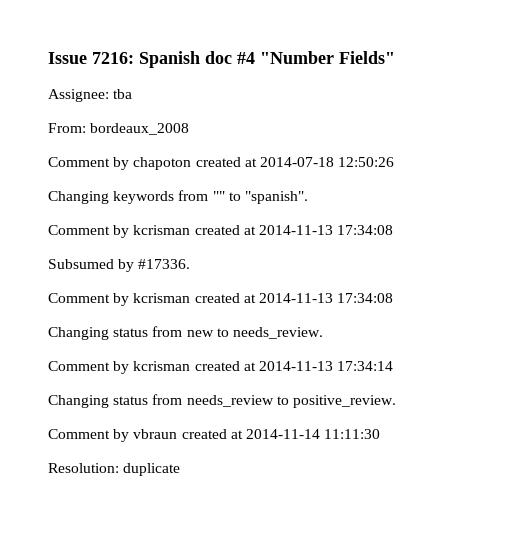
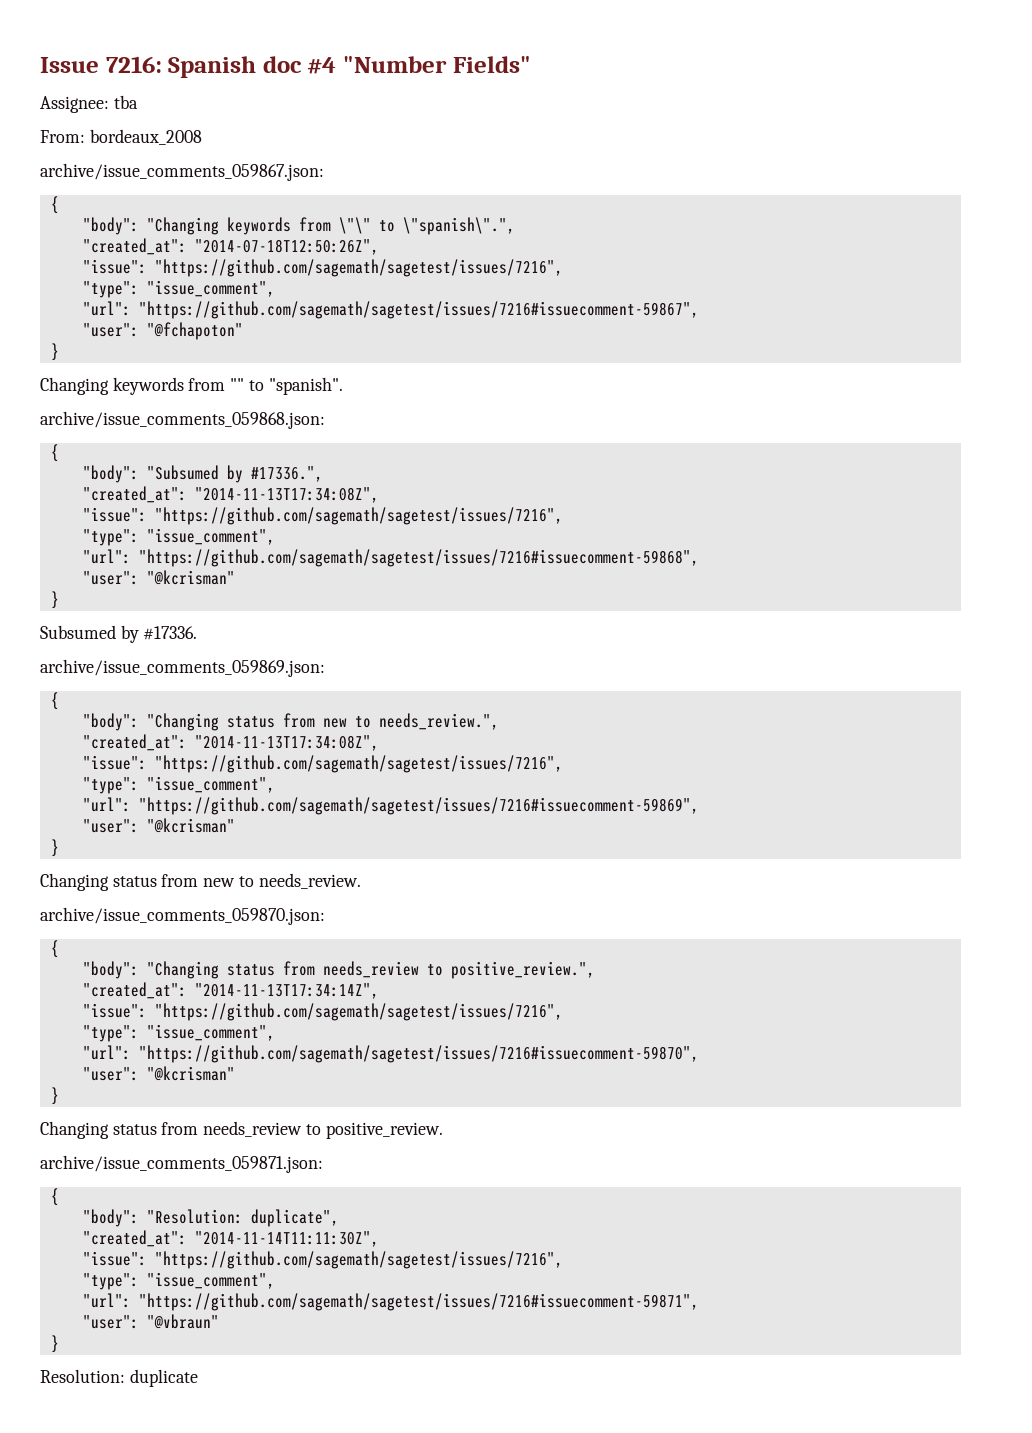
[48,157,395,170] Comment by chapoton created at 2014-07-18 12:50:26 -> [40,163,324,181] [50,196,59,214] [82,217,515,235] [82,238,379,255] [82,259,563,277] [82,280,275,298] [82,301,699,319] [82,322,243,340] [50,343,59,361] archive/issue_comments_059867.json: // { // "body": "Changing keywords from \"\" to \"spanish\".", // "created_at": "2014-07-18T12:50:26Z", // "issue": "https://github.com/sagemath/sagetest/issues/7216", // "type": "issue_comment", // "url": "https://github.com/sagemath/sagetest/issues/7216#issuecomment-59867", // "user": "@fchapoton" // }
[48,225,394,238] [48,259,191,272] [48,293,394,306] Comment by kcrisman created at 2014-11-13 17:34:08 // Subsumed by #17336. // Comment by kcrisman created at 2014-11-13 17:34:08 -> [40,411,325,429] [50,444,59,462] [82,465,323,483] [82,486,379,503] [82,507,563,525] [82,528,275,546] [82,549,699,567] [82,570,235,585] [50,591,59,609] [40,625,198,643] [40,659,325,677] [50,692,59,710] [82,713,499,731] [82,734,379,751] [82,755,563,773] [82,776,275,794] [82,797,699,815] [82,818,235,833] [50,839,59,857] archive/issue_comments_059868.json: // { // "body": "Subsumed by #17336.", // "created_at": "2014-11-13T17:34:08Z", // "issue": "https://github.com/sagemath/sagetest/issues/7216", // "type": "issue_comment", // "url": "https://github.com/sagemath/sagetest/issues/7216#issuecomment-59868", // "user": "@kcrisman" // } // Subsumed by #17336. // archive/issue_comments_059869.json: // { // "body": "Changing status from new to needs_review.", // "created_at": "2014-11-13T17:34:08Z", // "issue": "https://github.com/sagemath/sagetest/issues/7216", // "type": "issue_comment", // "url": "https://github.com/sagemath/sagetest/issues/7216#issuecomment-59869", // "user": "@kcrisman" // }
[48,361,394,374] Comment by kcrisman created at 2014-11-13 17:34:14 -> [40,907,325,925] [50,940,59,958] [82,961,595,979] [82,982,379,999] [82,1003,563,1021] [82,1024,275,1042] [82,1045,699,1063] [82,1066,235,1081] [50,1087,59,1105] archive/issue_comments_059870.json: // { // "body": "Changing status from needs_review to positive_review.", // "created_at": "2014-11-13T17:34:14Z", // "issue": "https://github.com/sagemath/sagetest/issues/7216", // "type": "issue_comment", // "url": "https://github.com/sagemath/sagetest/issues/7216#issuecomment-59870", // "user": "@kcrisman" // }
[48,429,381,442] Comment by vbraun created at 2014-11-14 11:11:30 -> [40,1155,323,1173] [50,1188,59,1206] [82,1209,339,1227] [82,1230,379,1247] [82,1251,563,1269] [82,1272,275,1290] [82,1293,699,1311] [82,1314,219,1329] [50,1335,59,1353] archive/issue_comments_059871.json: // { // "body": "Resolution: duplicate", // "created_at": "2014-11-14T11:11:30Z", // "issue": "https://github.com/sagemath/sagetest/issues/7216", // "type": "issue_comment", // "url": "https://github.com/sagemath/sagetest/issues/7216#issuecomment-59871", // "user": "@vbraun" // }

